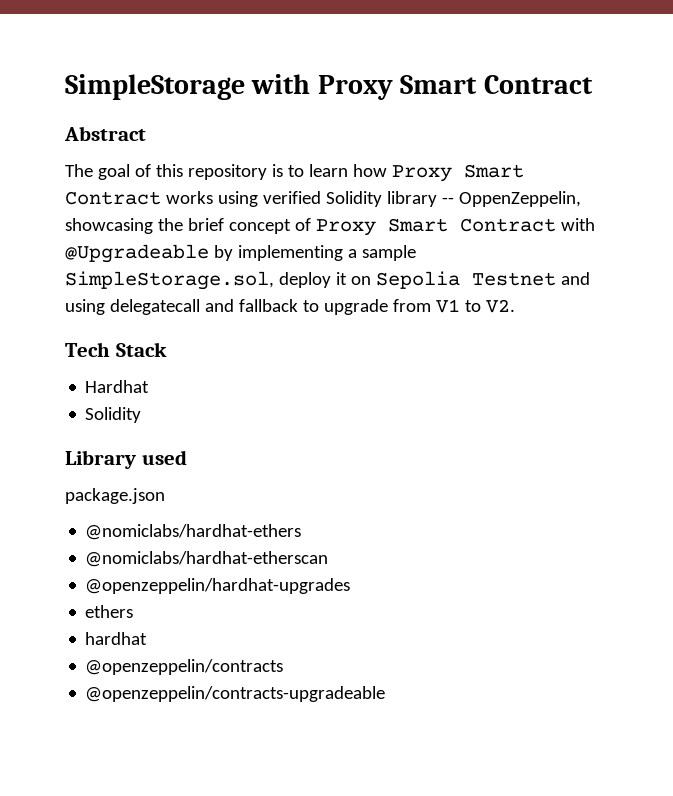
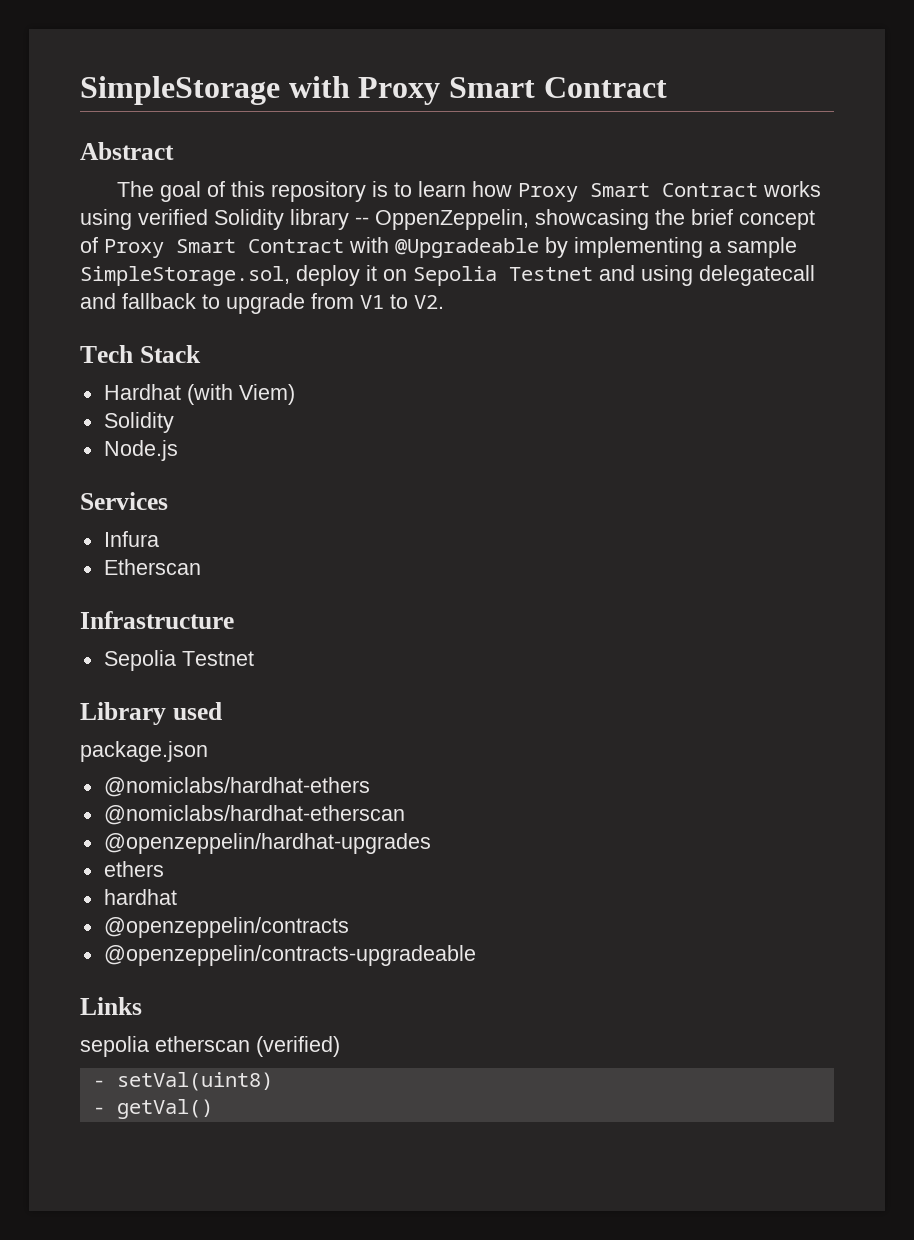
[85,407,142,423] // Solidity -> [186,384,295,405] [103,412,174,433] [103,440,178,461] [80,492,168,510] [103,531,159,547] [103,559,201,575] [80,611,234,629] [103,650,254,671] (with Viem) // Solidity // Node.js // Services // Infura // Etherscan // Infrastructure // Sepolia Testnet
(386, 694) none -> [80,997,142,1015] [80,1036,340,1057] [92,1072,273,1091] [92,1099,213,1119] // Links // sepolia etherscan (verified) // - setVal(uint8) // - getVal()

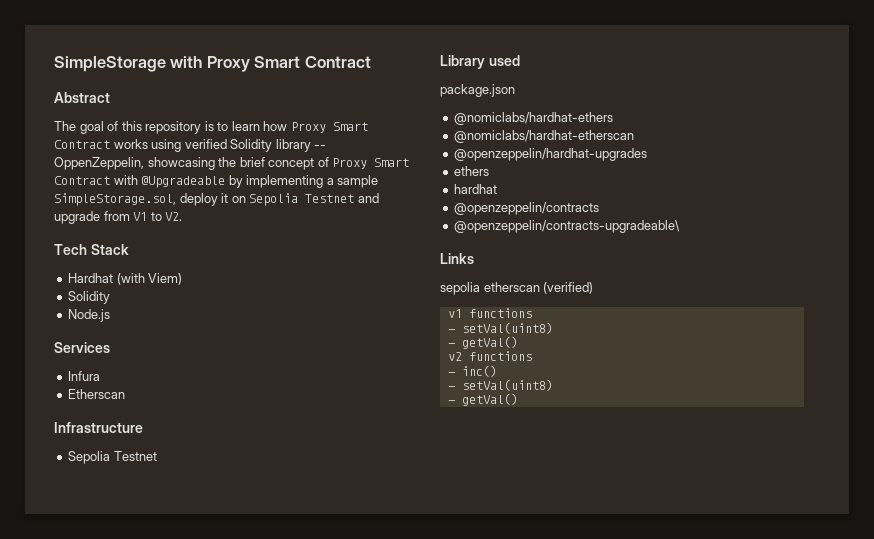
[641,265,815,286] [80,293,220,309] using delegatecall and fallback to -> (379, 198) none
[103,945,476,966] @openzeppelin/contracts-upgradeable -> [454,220,681,233] @openzeppelin/contracts-upgradeable\
[92,1072,273,1091] [92,1099,213,1119] // - setVal(uint8) // - getVal() -> [447,308,532,318] [447,322,553,334] [447,336,518,349] [447,351,532,361] [447,365,497,377] [447,379,553,391] [447,393,518,406] // v1 functions // - setVal(uint8) // - getVal() // v2 functions // - inc() // - setVal(uint8) // - getVal()

